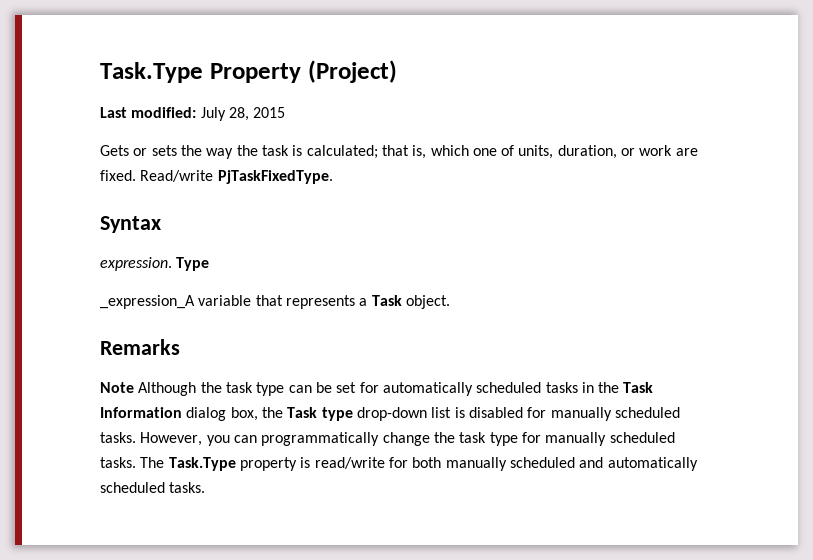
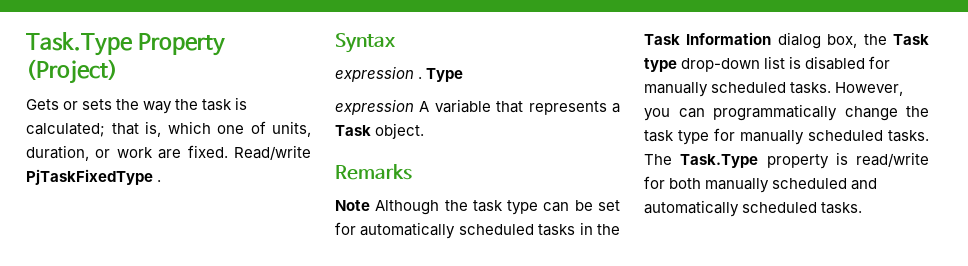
[100,107,286,121] // Last modified: July 28, 2015 -> (118, 71) none
[217,170,333,184] PjTaskFixedType. -> [26,169,162,185] PjTaskFixedType .
[100,257,172,271] expression. -> [335,66,423,82] expression .
[100,295,195,309] _expression_A -> [335,99,430,115] expression A

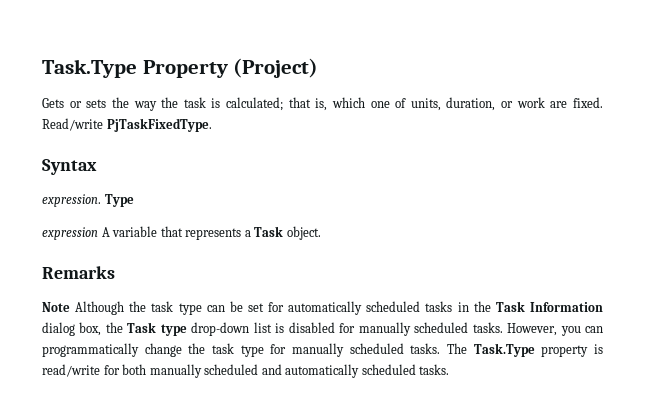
[26,169,162,185] PjTaskFixedType . -> [106,118,212,132] PjTaskFixedType.
[335,66,423,82] expression . -> [42,194,101,207] expression.

